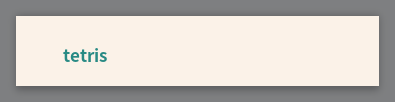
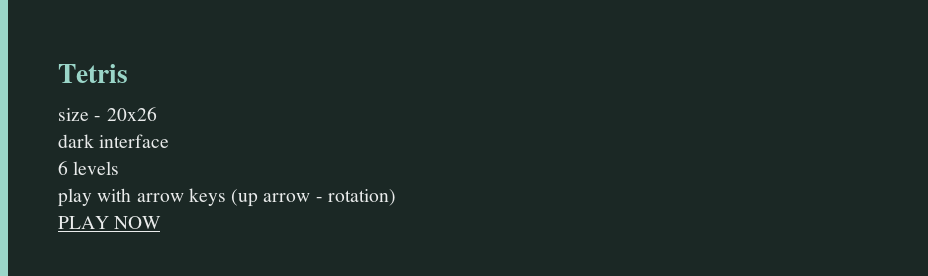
[63,48,107,62] tetris -> [58,64,128,83] [58,107,157,121] [58,134,170,148] [58,161,120,175] [58,188,396,207] [58,216,162,229] Tetris // size - 20x26 // dark interface // 6 levels // play with arrow keys (up arrow - rotation) // PLAY NOW

